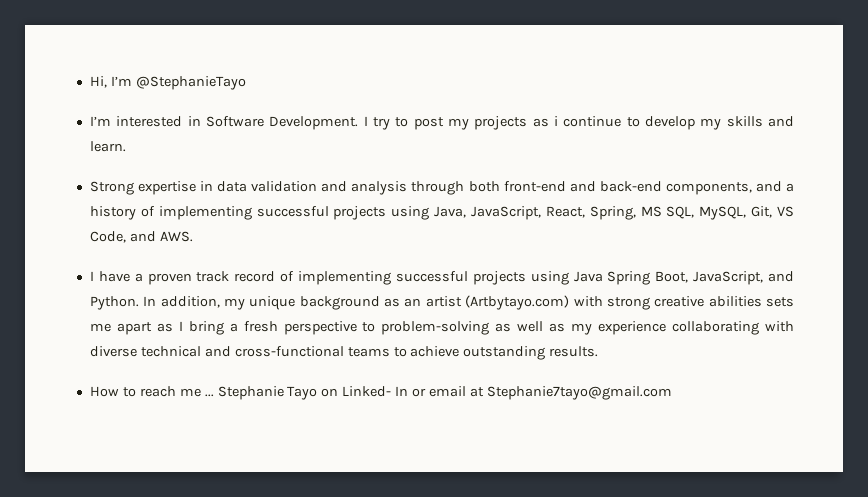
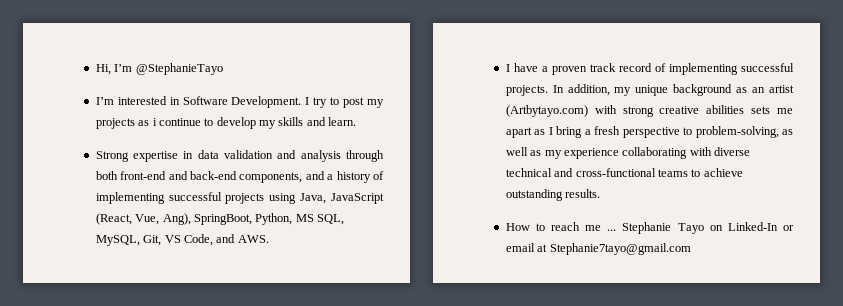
[470,206,636,220] JavaScript, React, Spring, -> [331,193,384,204] [95,213,293,225] JavaScript (React, Vue, Ang), SpringBoot, Python,
[472,271,794,285] [89,296,139,310] projects using Java Spring Boot, JavaScript, and Python. -> [505,85,548,96] projects.
[381,321,490,335] problem-solving -> [695,126,779,138] problem-solving,
[342,386,409,397] Linked- In -> [727,222,778,231] Linked-In

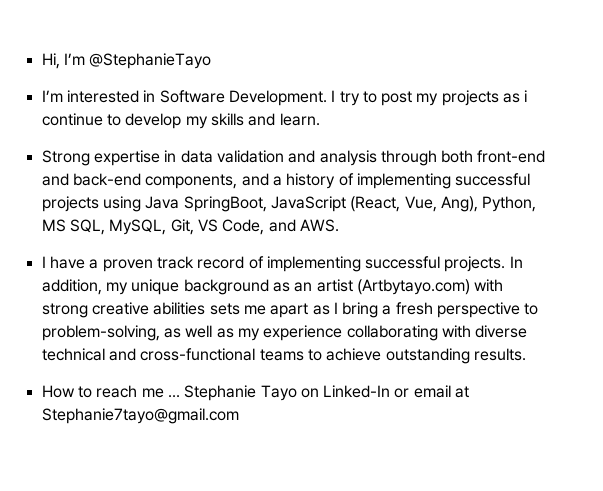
[300,193,327,204] Java, -> [145,196,267,212] Java SpringBoot,
[193,214,252,225] SpringBoot, -> (478, 204) none

